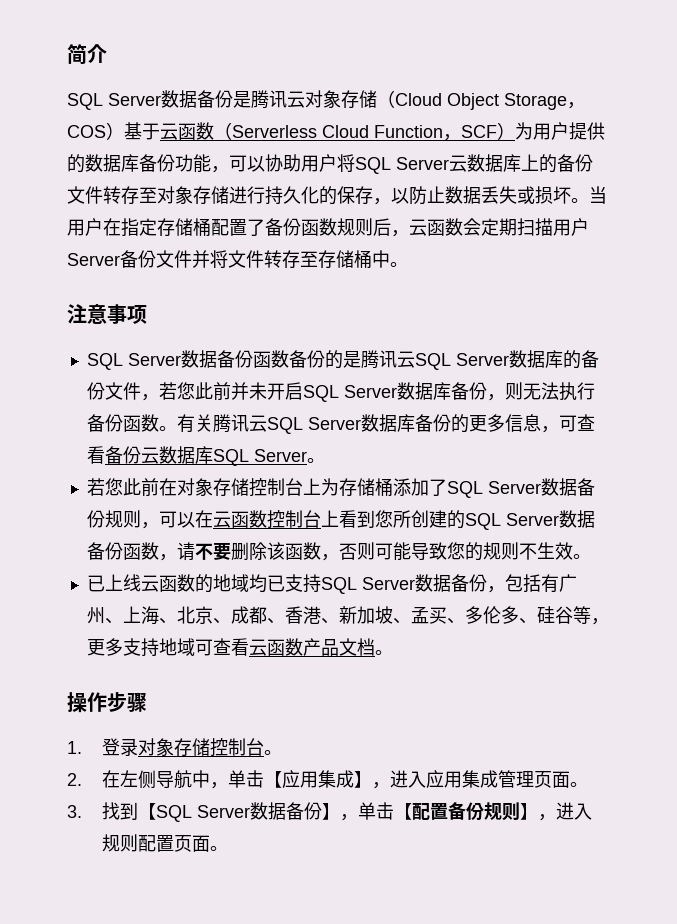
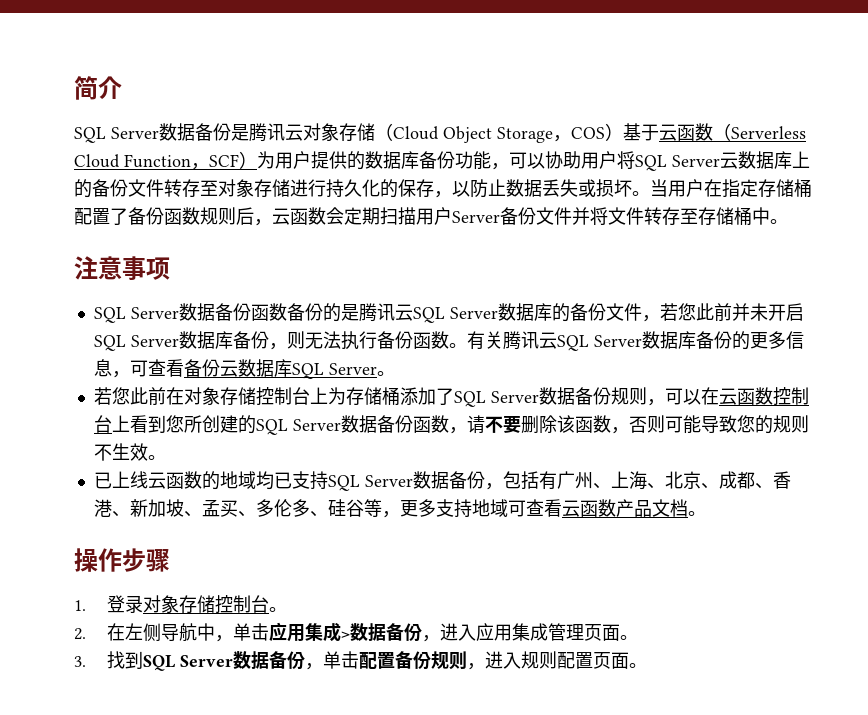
[264,770,373,788] 【应用集成】 -> [269,622,423,642] 应用集成>数据备份
[138,802,413,822] 【SQL Server数据备份】，单击【 -> [143,651,360,671] SQL Server数据备份，单击
[520,803,539,820] 】 -> (468, 660) none

